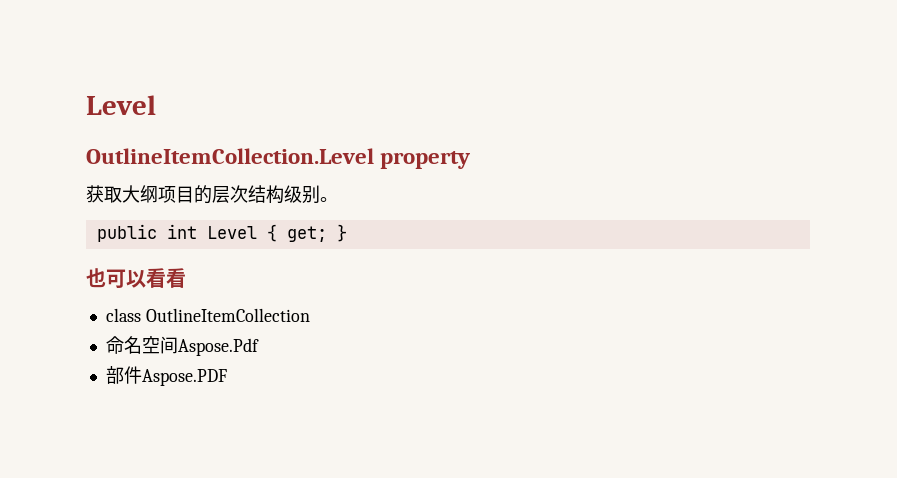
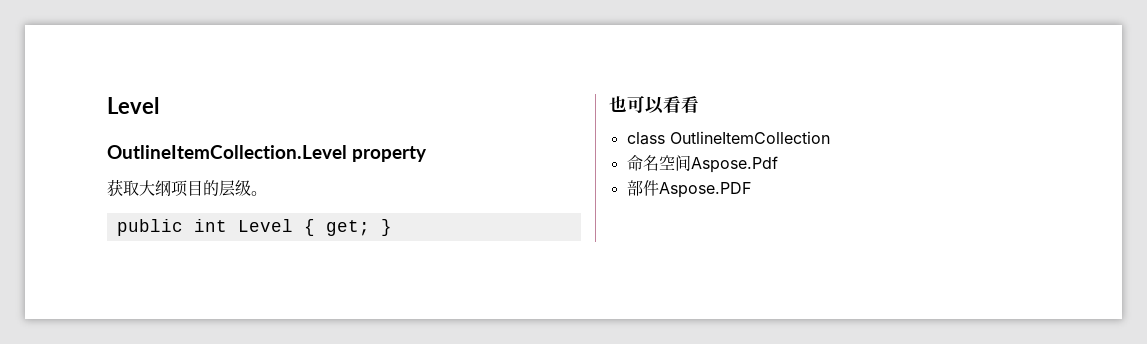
[230,185,320,204] 次结构级别 -> [235,180,251,196] 级

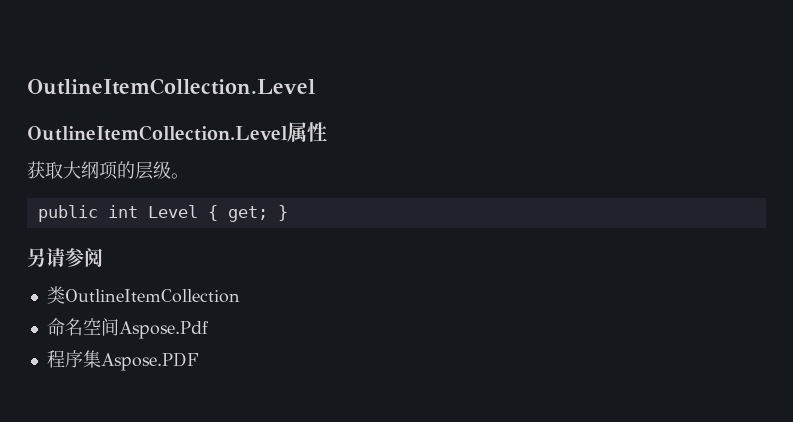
[107,97,159,114] [107,145,428,162] Level // OutlineItemCollection.Level property -> [27,78,315,95] [27,122,327,142] OutlineItemCollection.Level // OutlineItemCollection.Level属性
[187,180,203,196] 目 -> (118, 170) none
[609,95,699,114] [626,132,665,145] 也可以看看 // class -> [27,248,103,267] [46,286,65,304] 另请参阅 // 类
[626,180,659,196] 部件 -> [46,350,101,368] 程序集

